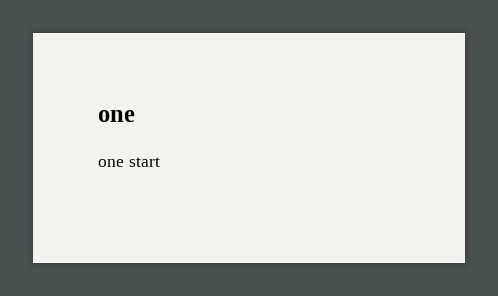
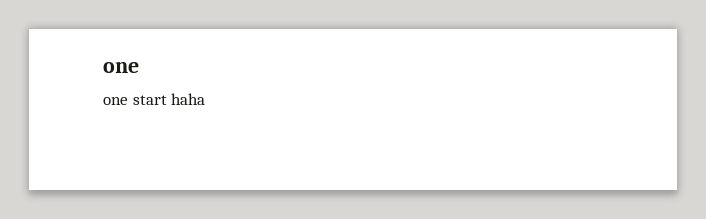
(160, 162) none -> [171,93,206,105] haha

